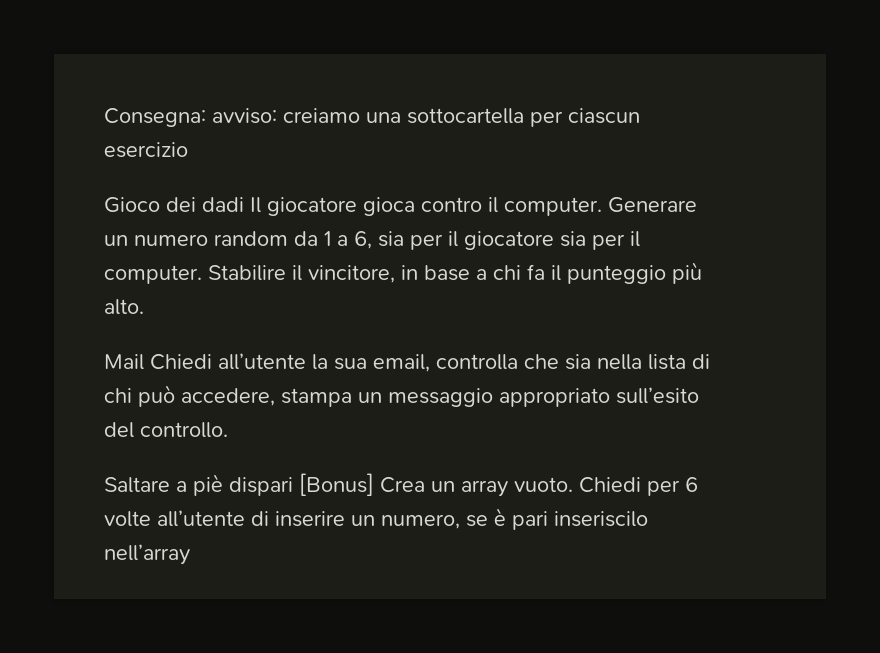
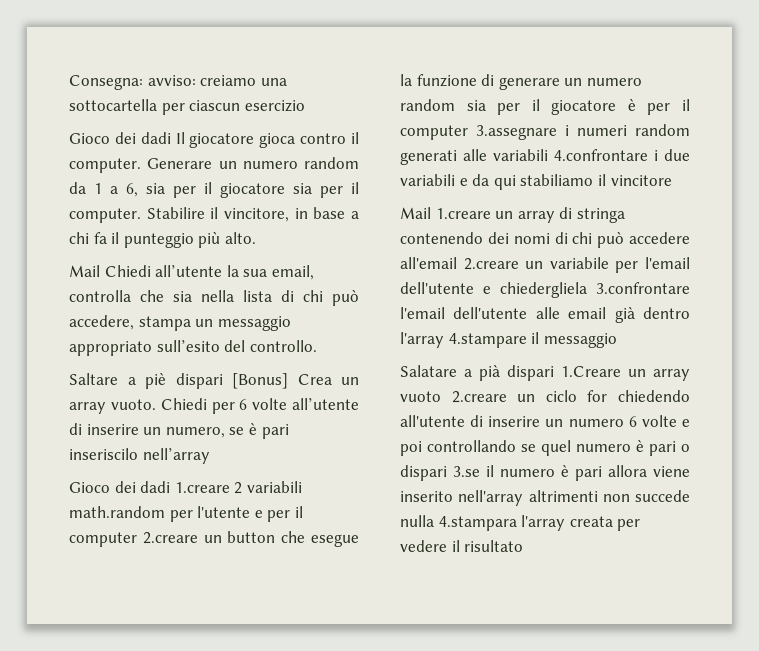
(190, 554) none -> [69,481,302,494] [69,506,303,522] [69,531,360,547] [400,74,642,90] [400,99,690,115] [400,124,690,140] [400,149,690,165] [400,174,672,190] [400,207,625,223] [400,232,690,248] [400,257,690,273] [400,282,690,298] [400,307,690,323] [400,332,617,348] [400,365,690,381] [400,390,690,403] [400,415,690,427] [400,440,690,456] [400,465,690,481] [400,490,690,506] [400,515,641,531] [400,540,524,552] // Gioco dei dadi 1.creare 2 variabili math.random per l'utente e per il computer 2.creare un button che esegue la funzione di generare un numero random sia per il giocatore è per il computer 3.assegnare i numeri random generati alle variabili 4.confrontare i due variabili e da qui stabiliamo il vincitore // Mail 1.creare un array di stringa contenendo dei nomi di chi può accedere all'email 2.creare un variabile per l'email dell'utente e chiedergliela 3.confrontare l'email dell'utente alle email già dentro l'array 4.stampare il messaggio // Salatare a pià dispari 1.Creare un array vuoto 2.creare un ciclo for chiedendo all'utente di inserire un numero 6 volte e poi controllando se quel numero è pari o dispari 3.se il numero è pari allora viene inserito nell'array altrimenti non succede nulla 4.stampara l'array creata per vedere il risultato

